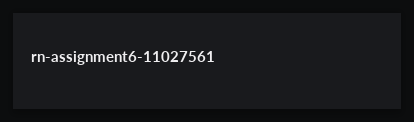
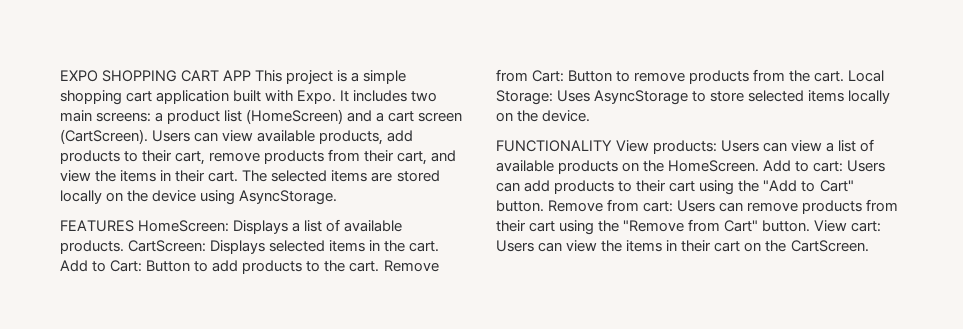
[31,51,215,65] rn-assignment6-11027561 -> [60,70,407,84] [60,90,438,105] [60,109,463,124] [60,129,414,145] [60,149,457,165] [60,170,440,182] [60,190,338,205] [60,219,403,234] [60,240,440,254] [60,260,439,274] [496,69,885,84] [496,90,891,105] [496,110,591,122] [496,139,875,154] [496,160,886,174] [496,180,854,195] [496,199,899,214] [496,219,882,235] [496,240,869,252] EXPO SHOPPING CART APP This project is a simple shopping cart application built with Expo. It includes two main screens: a product list (HomeScreen) and a cart screen (CartScreen). Users can view available products, add products to their cart, remove products from their cart, and view the items in their cart. The selected items are stored locally on the device using AsyncStorage. // FEATURES HomeScreen: Displays a list of available products. CartScreen: Displays selected items in the cart. Add to Cart: Button to add products to the cart. Remove from Cart: Button to remove products from the cart. Local Storage: Uses AsyncStorage to store selected items locally on the device. // FUNCTIONALITY View products: Users can view a list of available products on the HomeScreen. Add to cart: Users can add products to their cart using the "Add to Cart" button. Remove from cart: Users can remove products from their cart using the "Remove from Cart" button. View cart: Users can view the items in their cart on the CartScreen.

